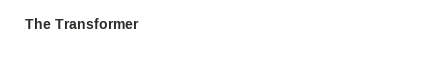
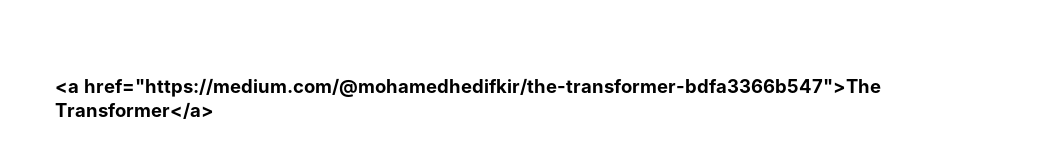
[25,18,139,29] The Transformer -> [55,78,881,97] [55,102,214,119] <a href="https://medium.com/@mohamedhedifkir/the-transformer-bdfa3366b547">The Transformer</a>

